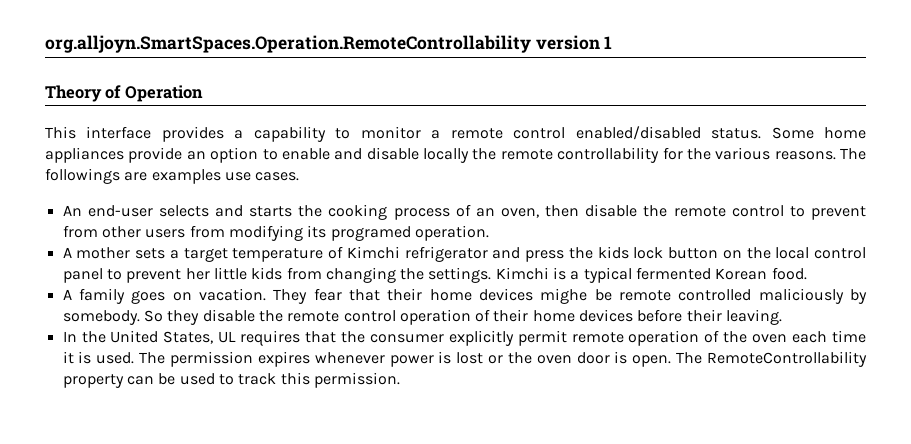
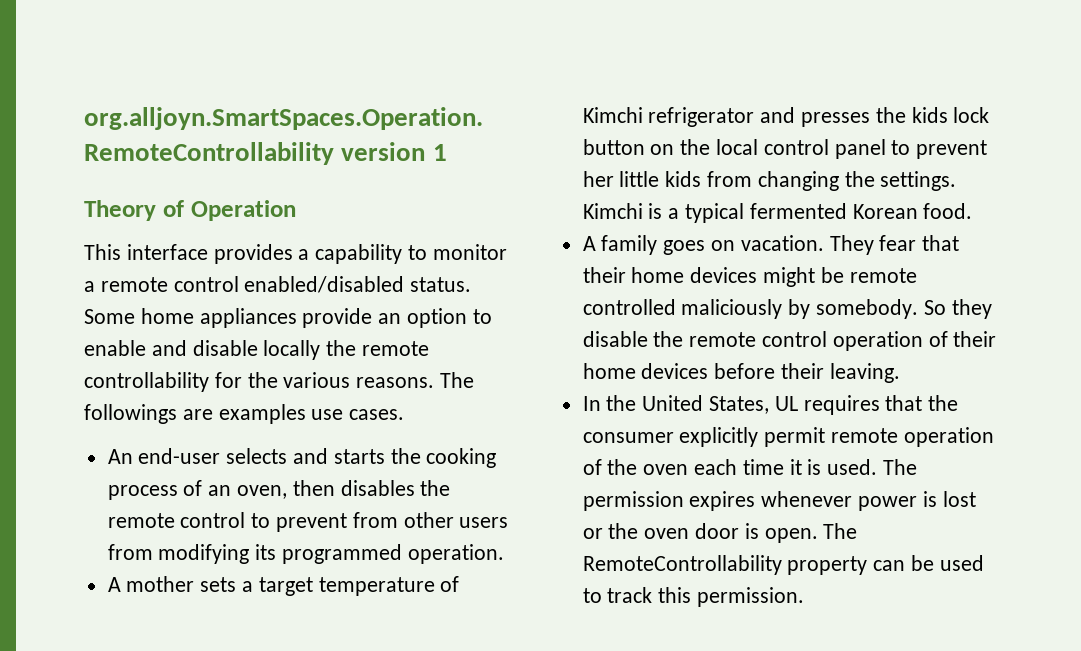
[585,204,638,217] disable -> [340,480,415,496] disables
[330,226,411,241] programed -> [282,544,403,564] programmed
[525,250,565,262] press -> [801,112,871,127] presses
[540,288,588,304] mighe -> [763,267,816,287] might

